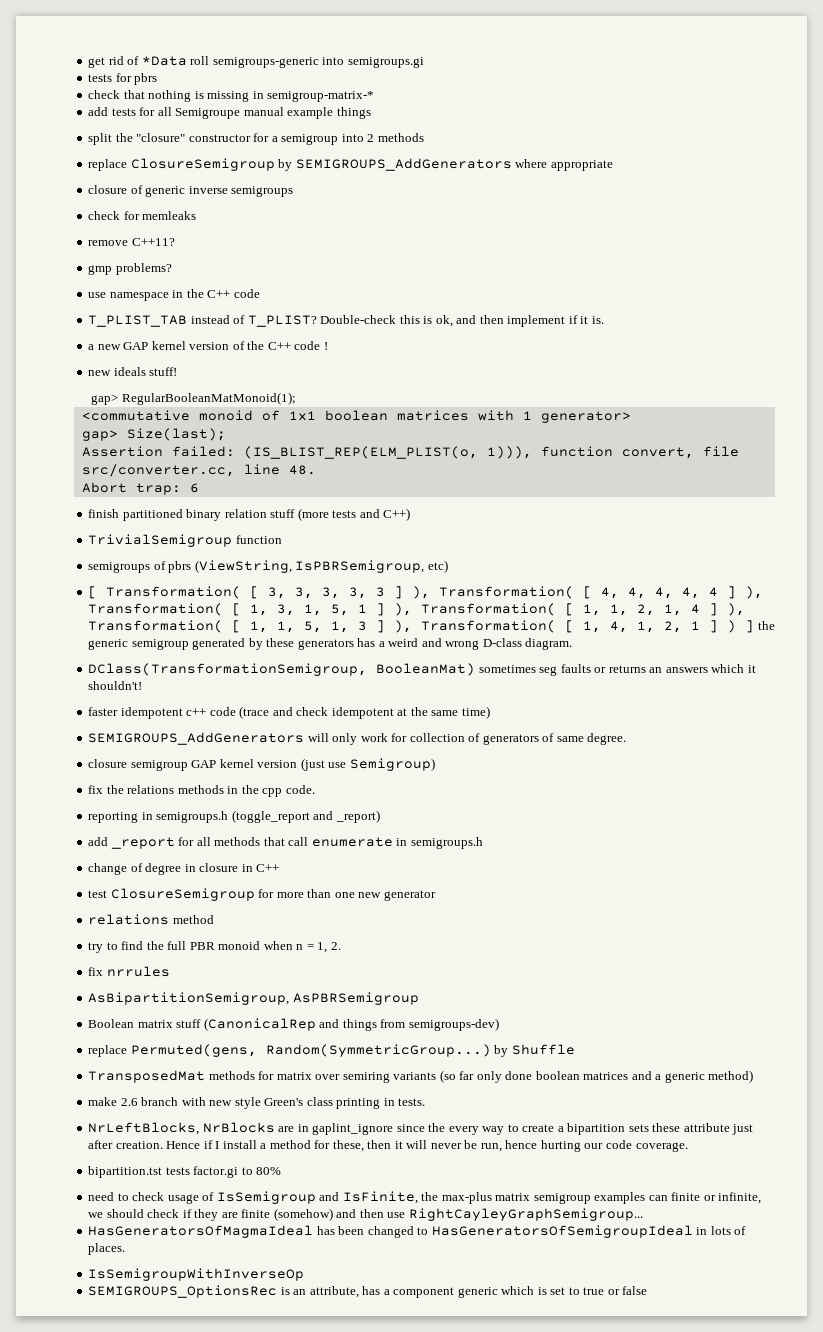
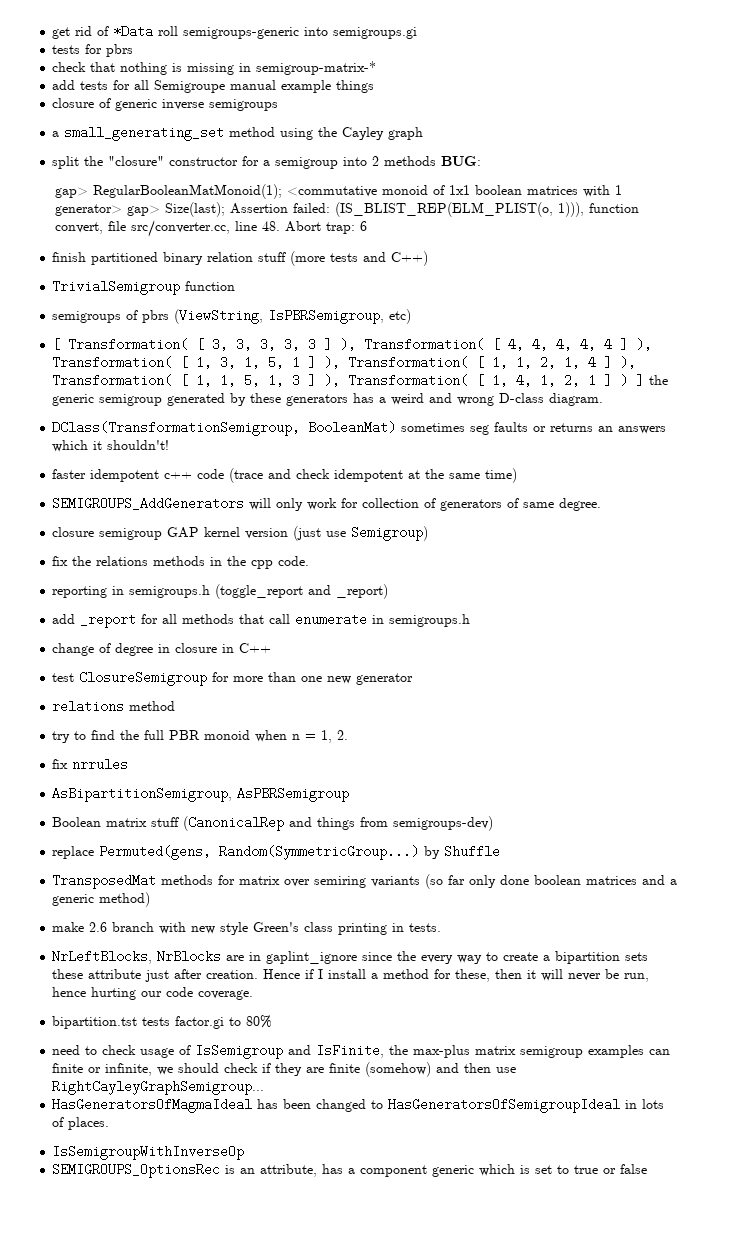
(371, 113) none -> [52,98,279,111] [52,126,424,141] // closure of generic inverse semigroups // a small_generating_set method using the Cayley graph
[88,158,613,171] [88,185,294,197] [88,211,197,220] [88,238,175,246] [88,263,172,275] [88,289,260,301] [88,315,604,327] [88,341,328,350] [88,367,178,376] // replace ClosureSemigroup by SEMIGROUPS_AddGenerators where appropriate // closure of generic inverse semigroups // check for memleaks // remove C++11? // gmp problems? // use namespace in the C++ code // T_PLIST_TAB instead of T_PLIST? Double-check this is ok, and then implement if it is. // a new GAP kernel version of the C++ code ! // new ideals stuff! -> [441,156,482,166] BUG:
(296, 398) // -> (283, 191) none
(631, 417) // -> (123, 210) none
(226, 434) // -> (226, 209) none
(316, 470) // -> (281, 226) none

